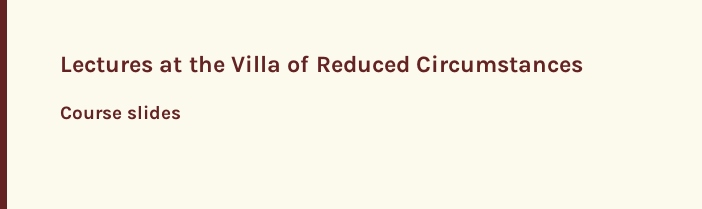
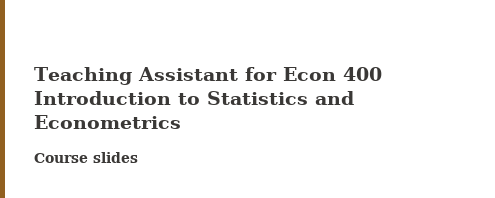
[60,55,584,73] Lectures at the Villa of Reduced Circumstances -> [34,67,382,85] [34,91,354,105] [34,115,181,129] Teaching Assistant for Econ 400 Introduction to Statistics and Econometrics

